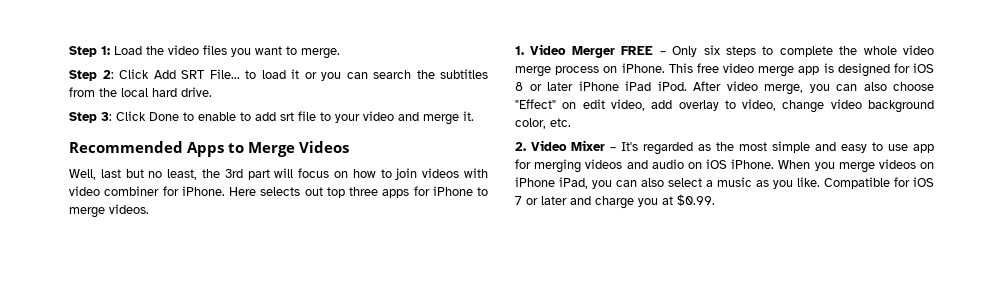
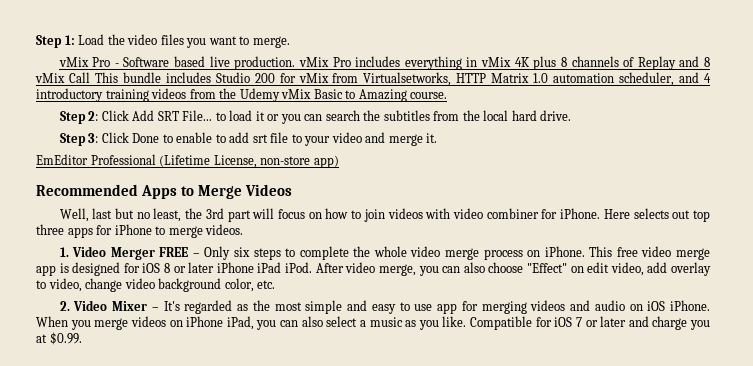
(340, 53) none -> [58,56,710,70] [35,72,712,86] [36,88,448,102] // vMix Pro - Software based live production. vMix Pro includes everything in vMix 4K plus 8 channels of Replay and 8 vMix Call This bundle includes Studio 200 for vMix from Virtualsetworks, HTTP Matrix 1.0 automation scheduler, and 4 introductory training videos from the Udemy vMix Basic to Amazing course.
(474, 116) none -> [36,154,339,168] // EmEditor Professional (Lifetime License, non-store app)

